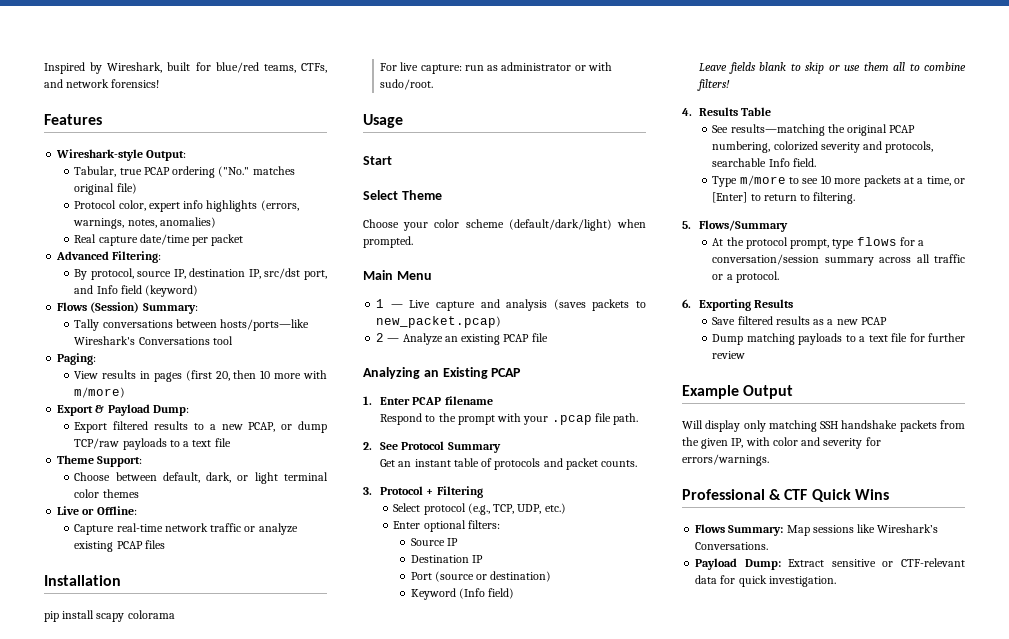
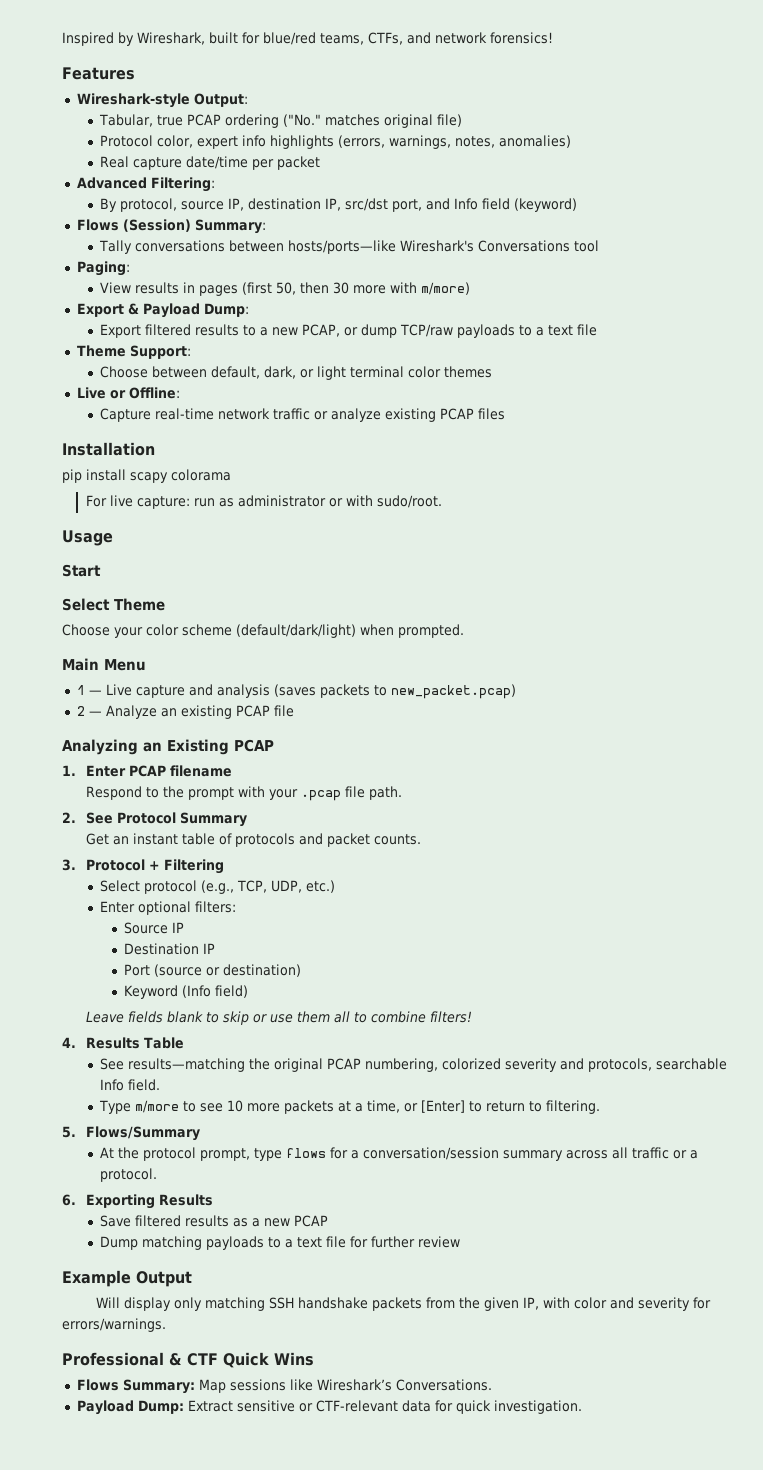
[215,370,271,381] 20, then 10 -> [276,282,350,295] 50, then 30

